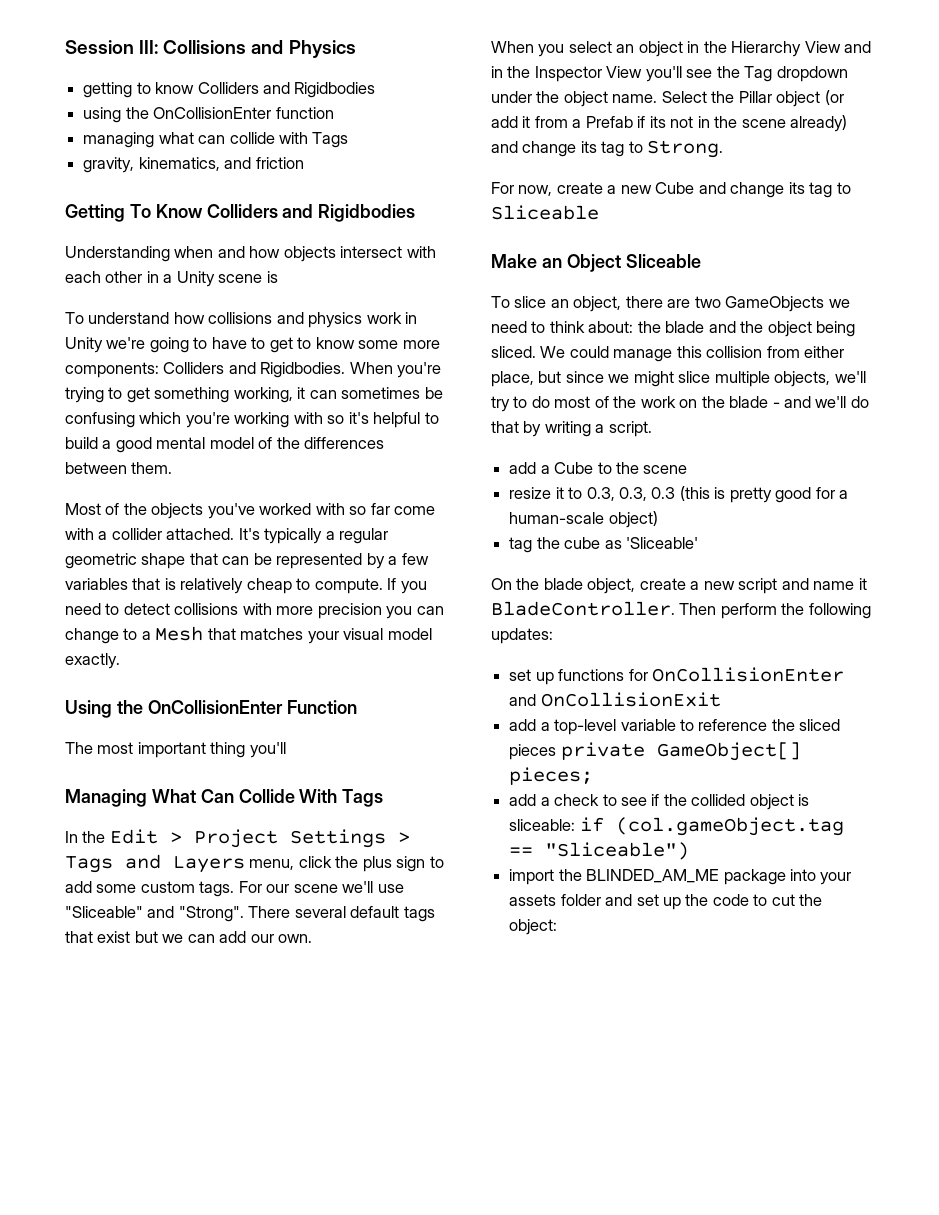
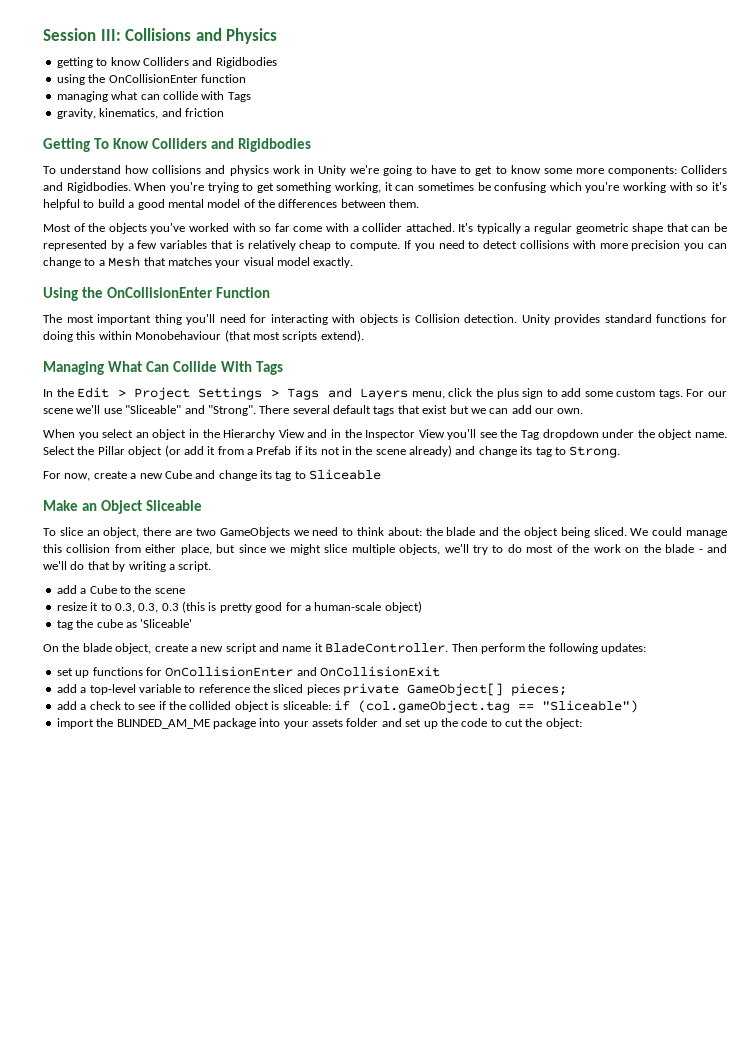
[65,246,436,262] [65,271,278,287] // Understanding when and how objects intersect with each other in a Unity scene is -> (311, 145) none
(286, 750) none -> [219,314,727,325] [43,330,364,342] need for interacting with objects is Collision detection. Unity provides standard functions for doing this within Monobehaviour (that most scripts extend).

